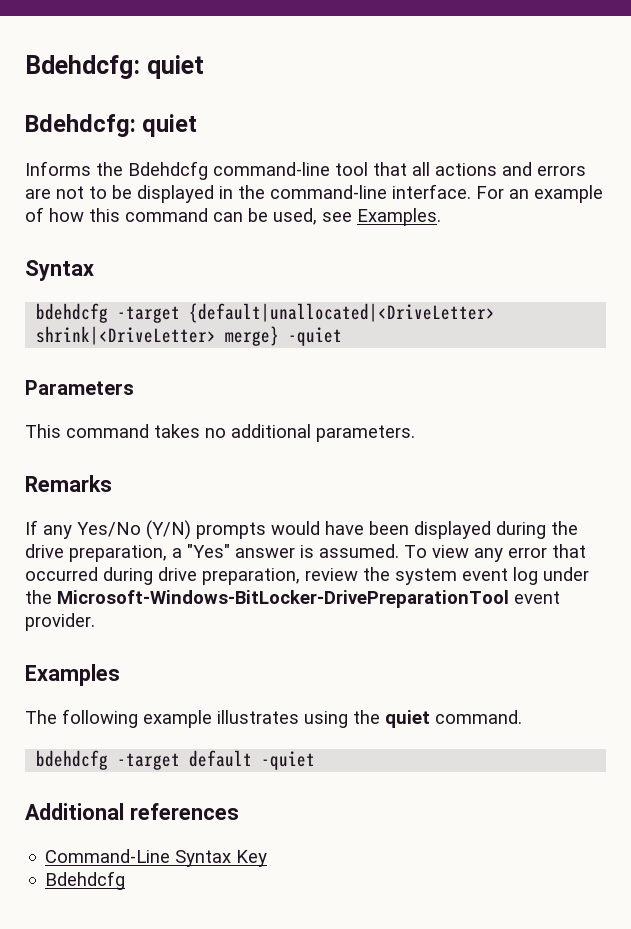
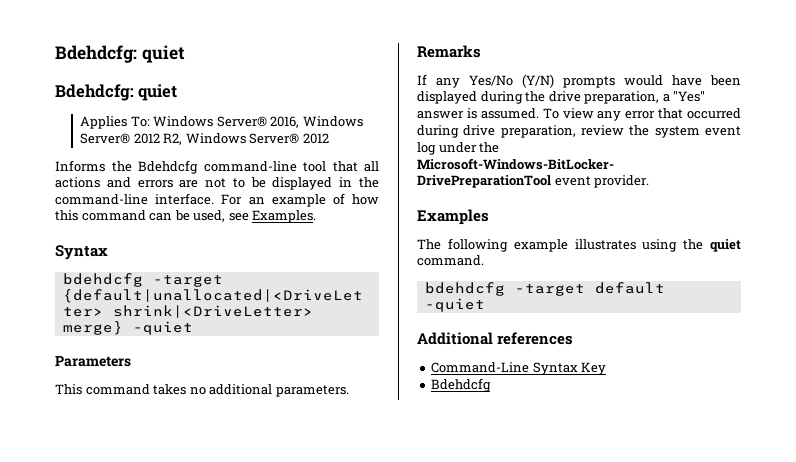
(198, 125) none -> [80,116,363,129] [80,133,329,145] // Applies To: Windows Server® 2016, Windows Server® 2012 R2, Windows Server® 2012

